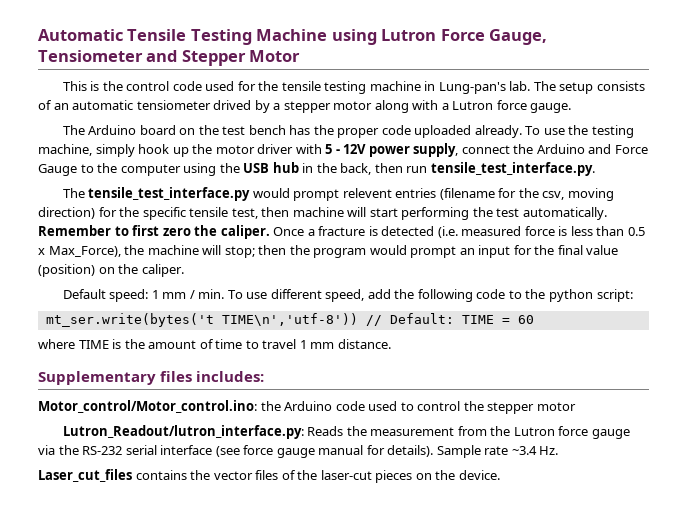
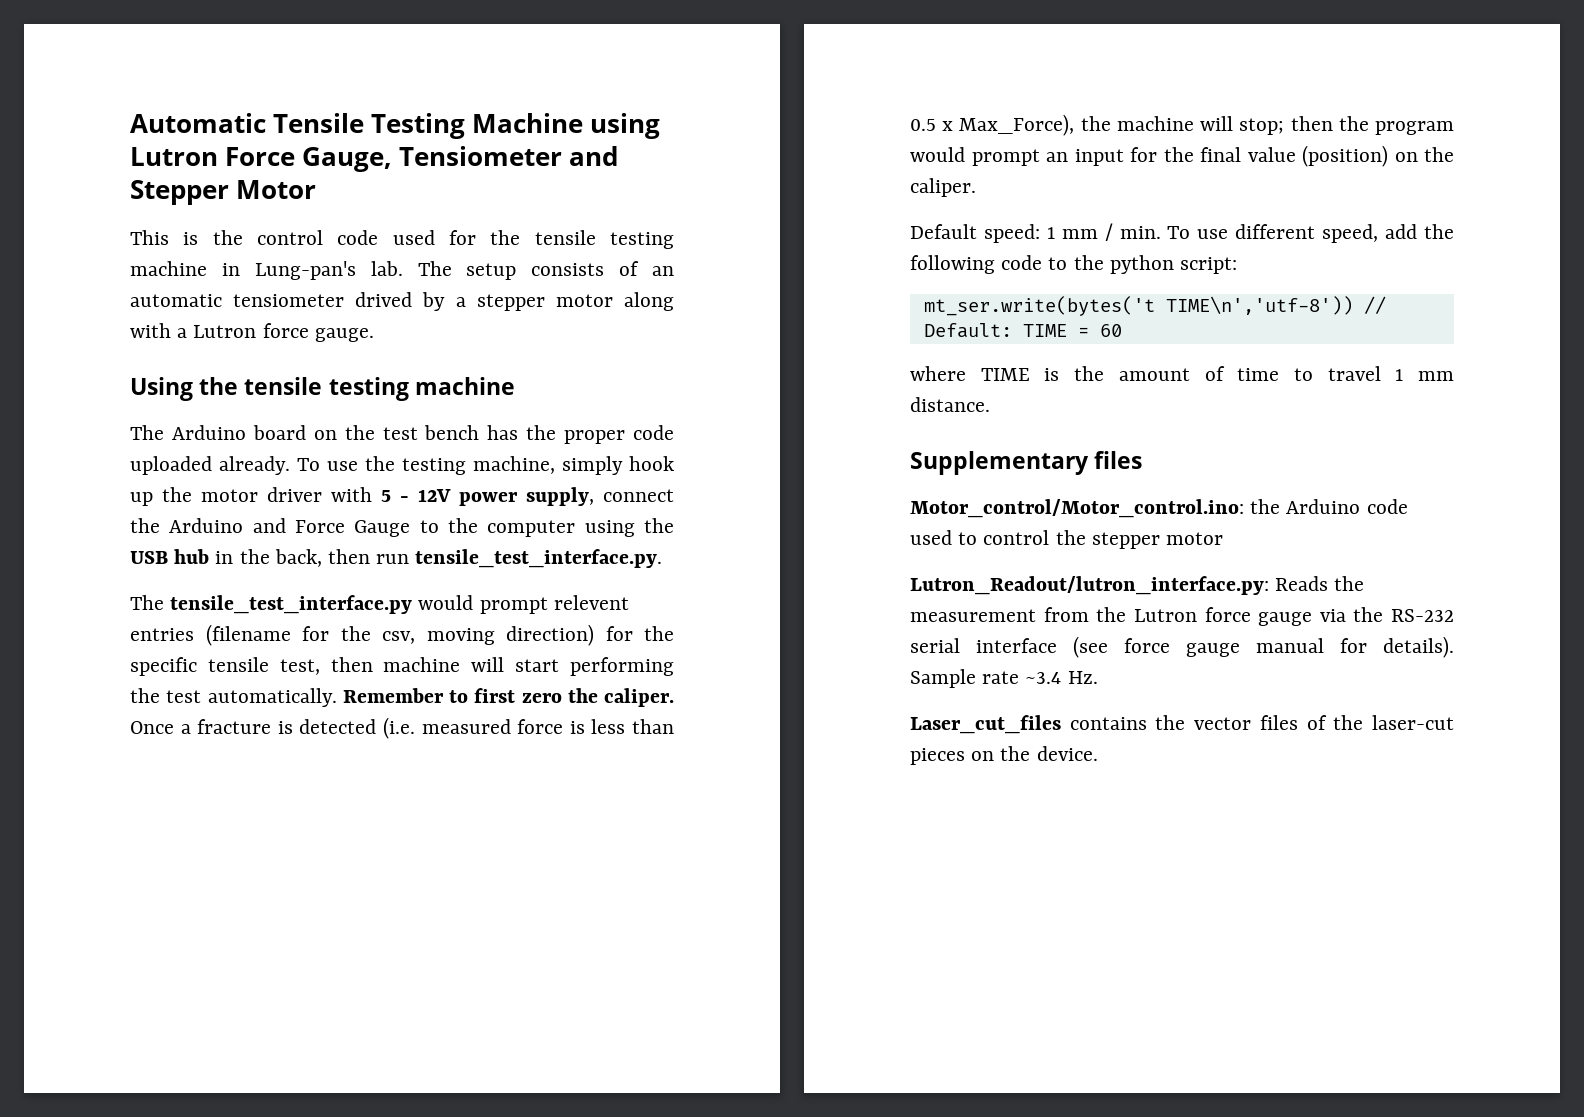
(572, 108) none -> [130,377,515,401] // Using the tensile testing machine
[196,371,265,382] includes: -> (1143, 460) none

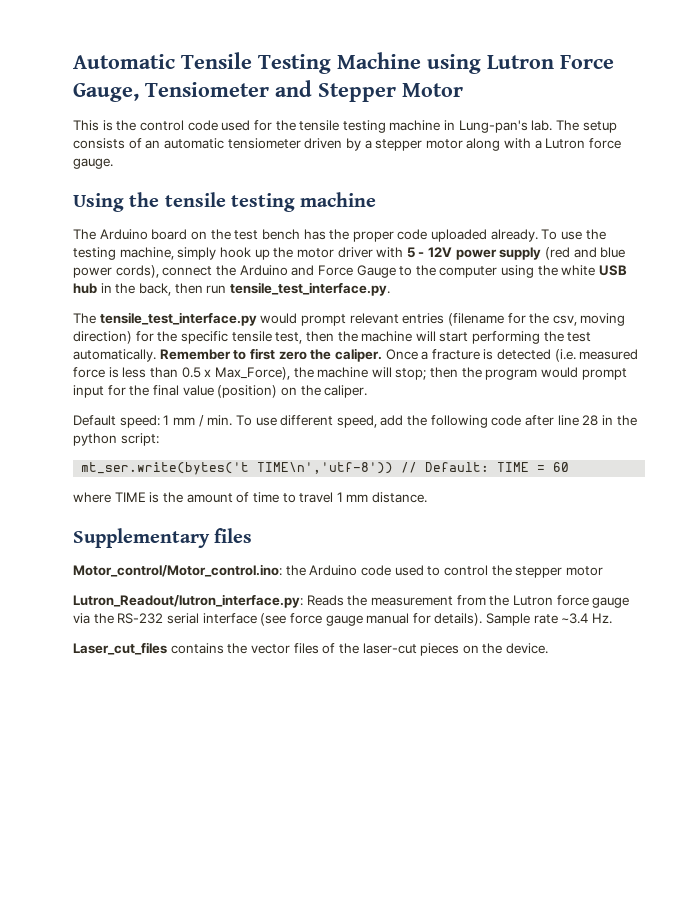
[355,292,413,307] drived -> [304,138,343,149] driven
[526,487,594,506] supply, -> [499,247,626,260] [73,265,159,278] supply (red and blue power cords),
(674, 525) none -> [561,265,596,276] white
[553,595,629,610] relevent -> [349,313,399,324] relevant
(373, 664) none -> [337,331,358,342] the
[1046,152,1068,162] an -> (627, 374) none
[1048,257,1068,270] to -> [525,415,613,426] after line 28 in

